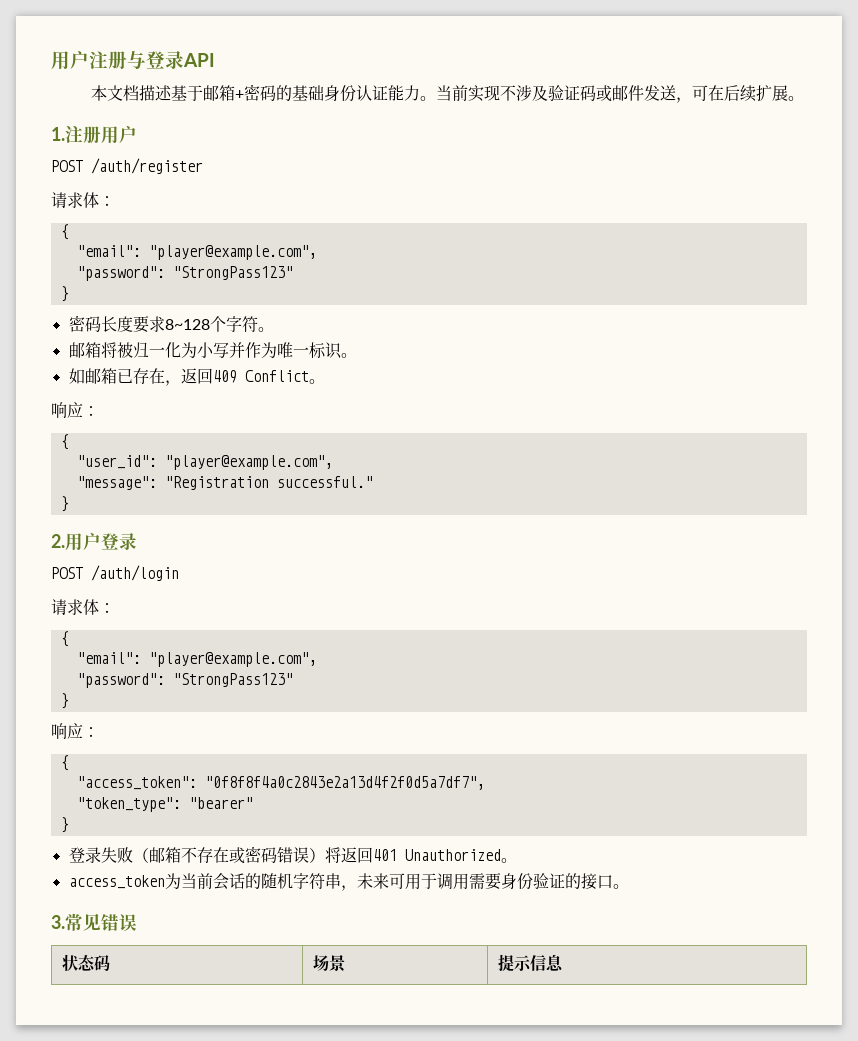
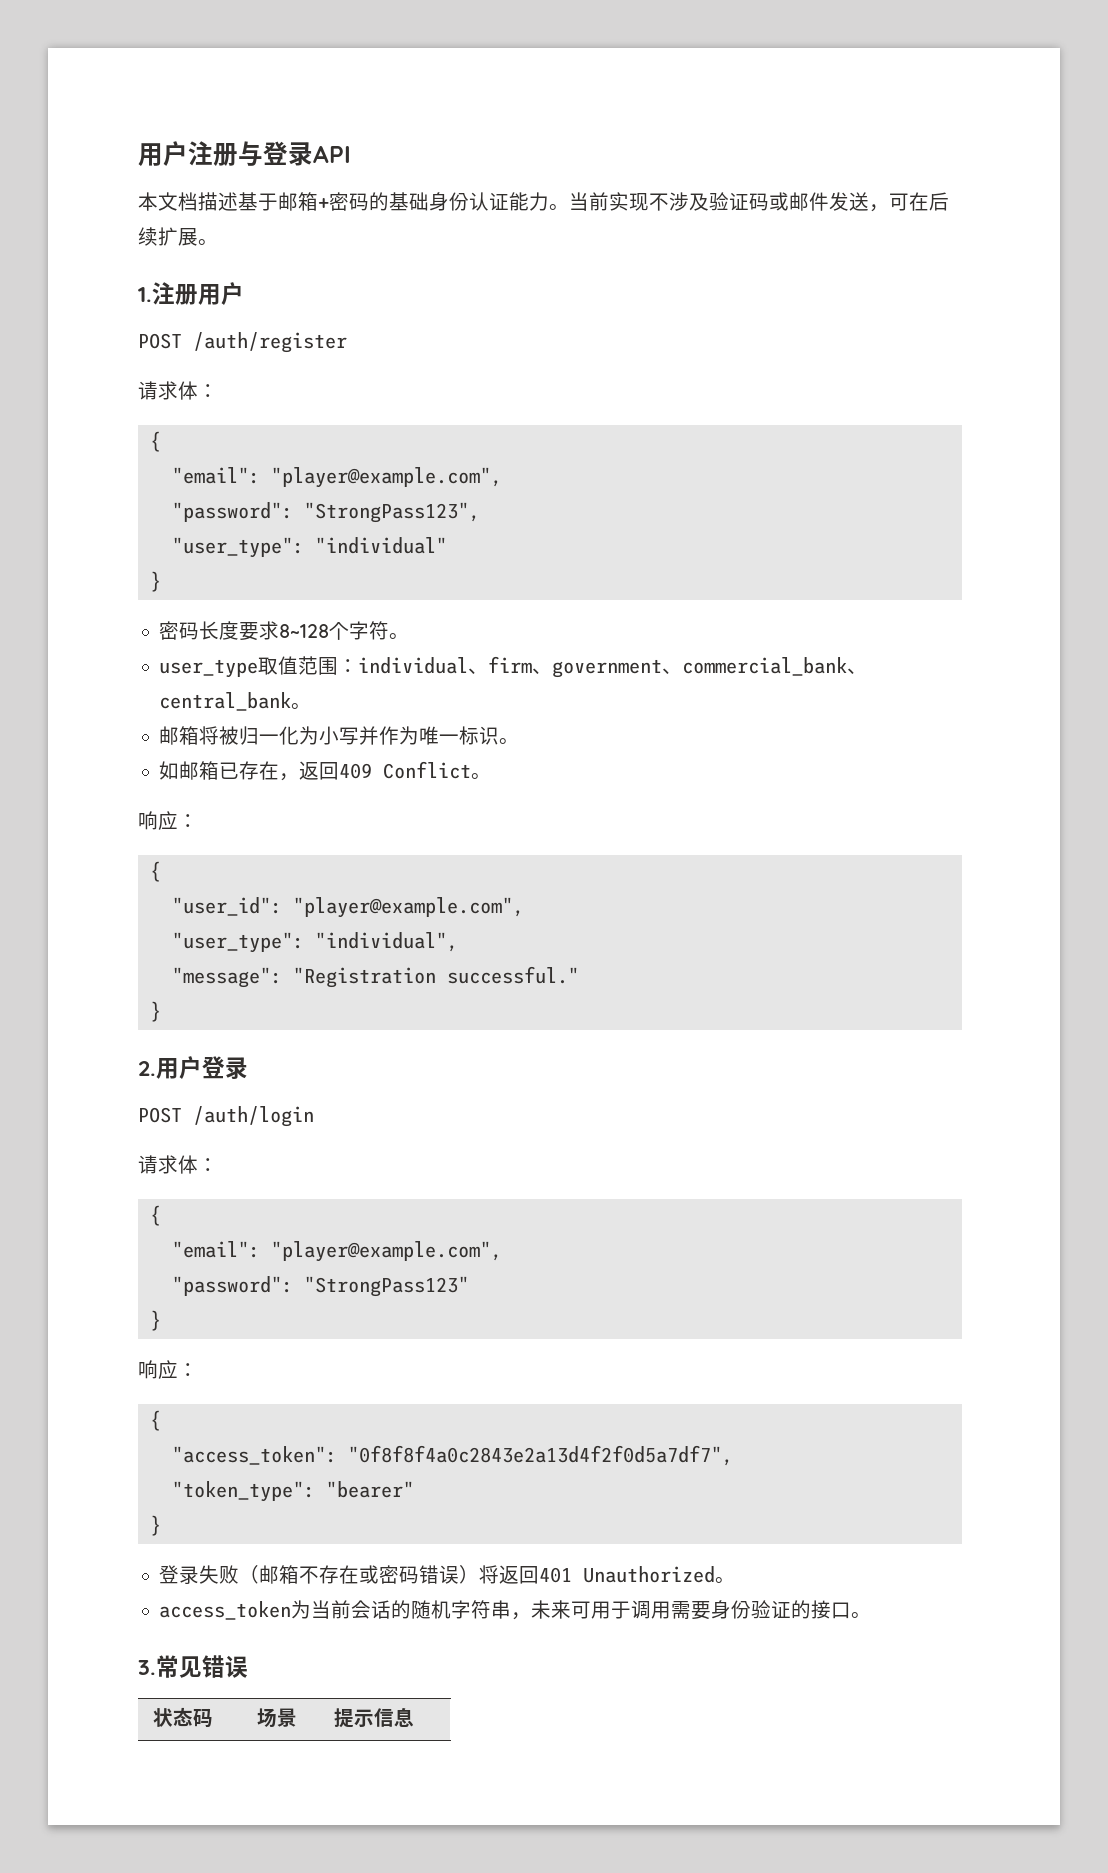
[172,266,293,280] "StrongPass123" -> [303,502,480,523] [171,537,447,558] "StrongPass123", // "user_type": "individual"
(274, 329) none -> [159,656,868,678] [159,692,312,711] // user_type取值范围：individual、firm、government、commercial_bank、central_bank。
(333, 462) none -> [171,932,458,953] // "user_type": "individual",

